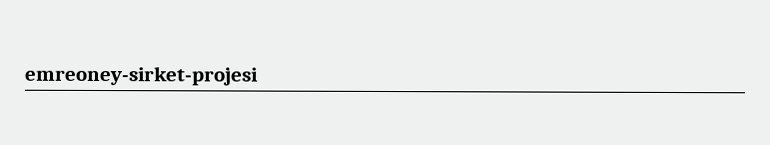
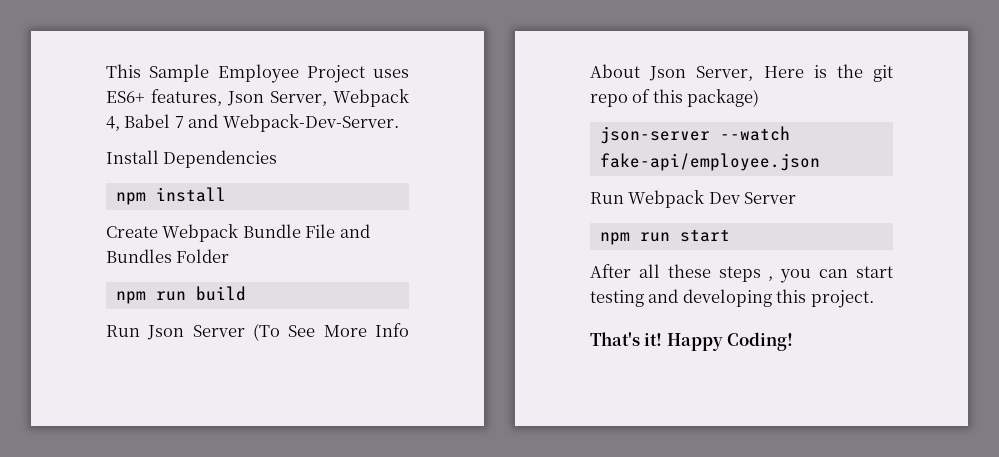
[24,65,259,86] emreoney-sirket-projesi -> [106,64,409,83] [106,89,409,107] [106,114,399,132] [106,150,278,168] [115,187,226,205] [106,224,370,242] [106,249,230,263] [115,286,246,304] [106,323,409,341] [590,64,893,82] [590,89,760,107] [599,126,790,144] [599,153,820,171] [590,190,797,208] [599,229,730,245] [590,264,893,283] [590,289,874,308] [590,332,794,351] This Sample Employee Project uses ES6+ features, Json Server, Webpack 4, Babel 7 and Webpack-Dev-Server. // Install Dependencies // npm install // Create Webpack Bundle File and Bundles Folder // npm run build // Run Json Server (To See More Info About Json Server, Here is the git repo of this package) // json-server --watch fake-api/employee.json // Run Webpack Dev Server // npm run start // After all these steps , you can start testing and developing this project. // That's it! Happy Coding!

